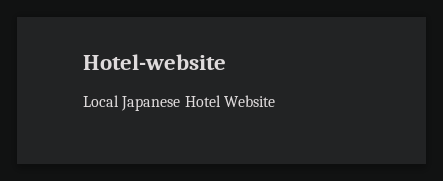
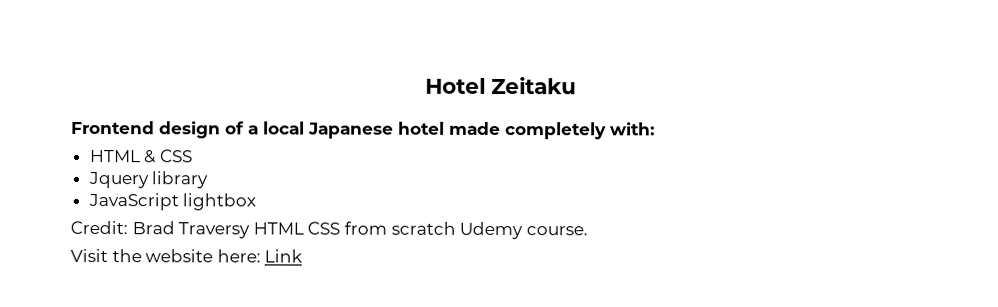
[83,54,226,70] [83,95,275,111] Hotel-website // Local Japanese Hotel Website -> [425,76,577,95] [71,120,655,140] [88,149,193,164] [87,171,209,189] [87,192,257,211] [70,220,588,240] [70,248,304,263] Hotel Zeitaku // Frontend design of a local Japanese hotel made completely with: // HTML & CSS // Jquery library // JavaScript lightbox // Credit: Brad Traversy HTML CSS from scratch Udemy course. // Visit the website here: Link

